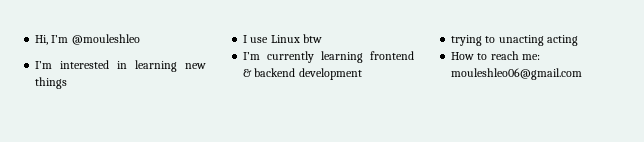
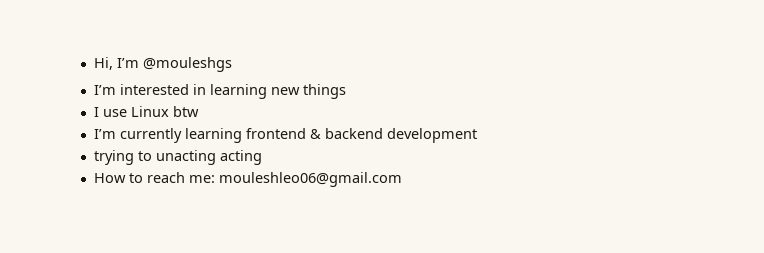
[71,34,140,45] @mouleshleo -> [142,57,232,72] @mouleshgs

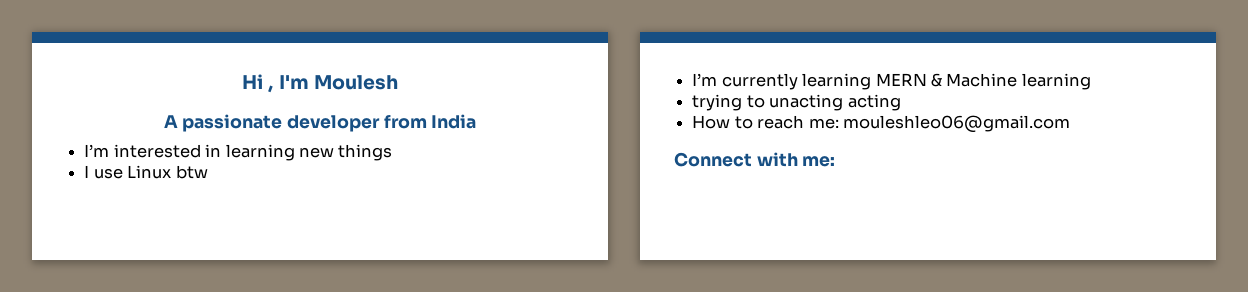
[93,57,232,72] Hi, I’m @mouleshgs -> [242,74,398,93] [163,114,477,132] Hi , I'm Moulesh // A passionate developer from India
[245,128,477,143] frontend & backend development -> [875,73,1091,90] MERN & Machine learning
(402, 179) none -> [674,152,836,167] // Connect with me:

